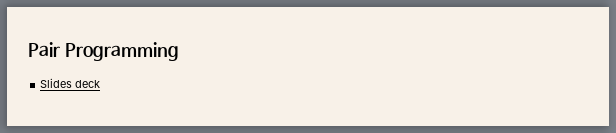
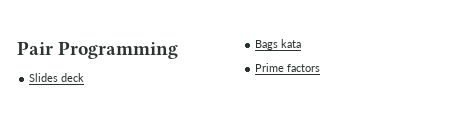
(101, 84) none -> [255,39,302,50] [255,63,321,72] // Bags kata // Prime factors

